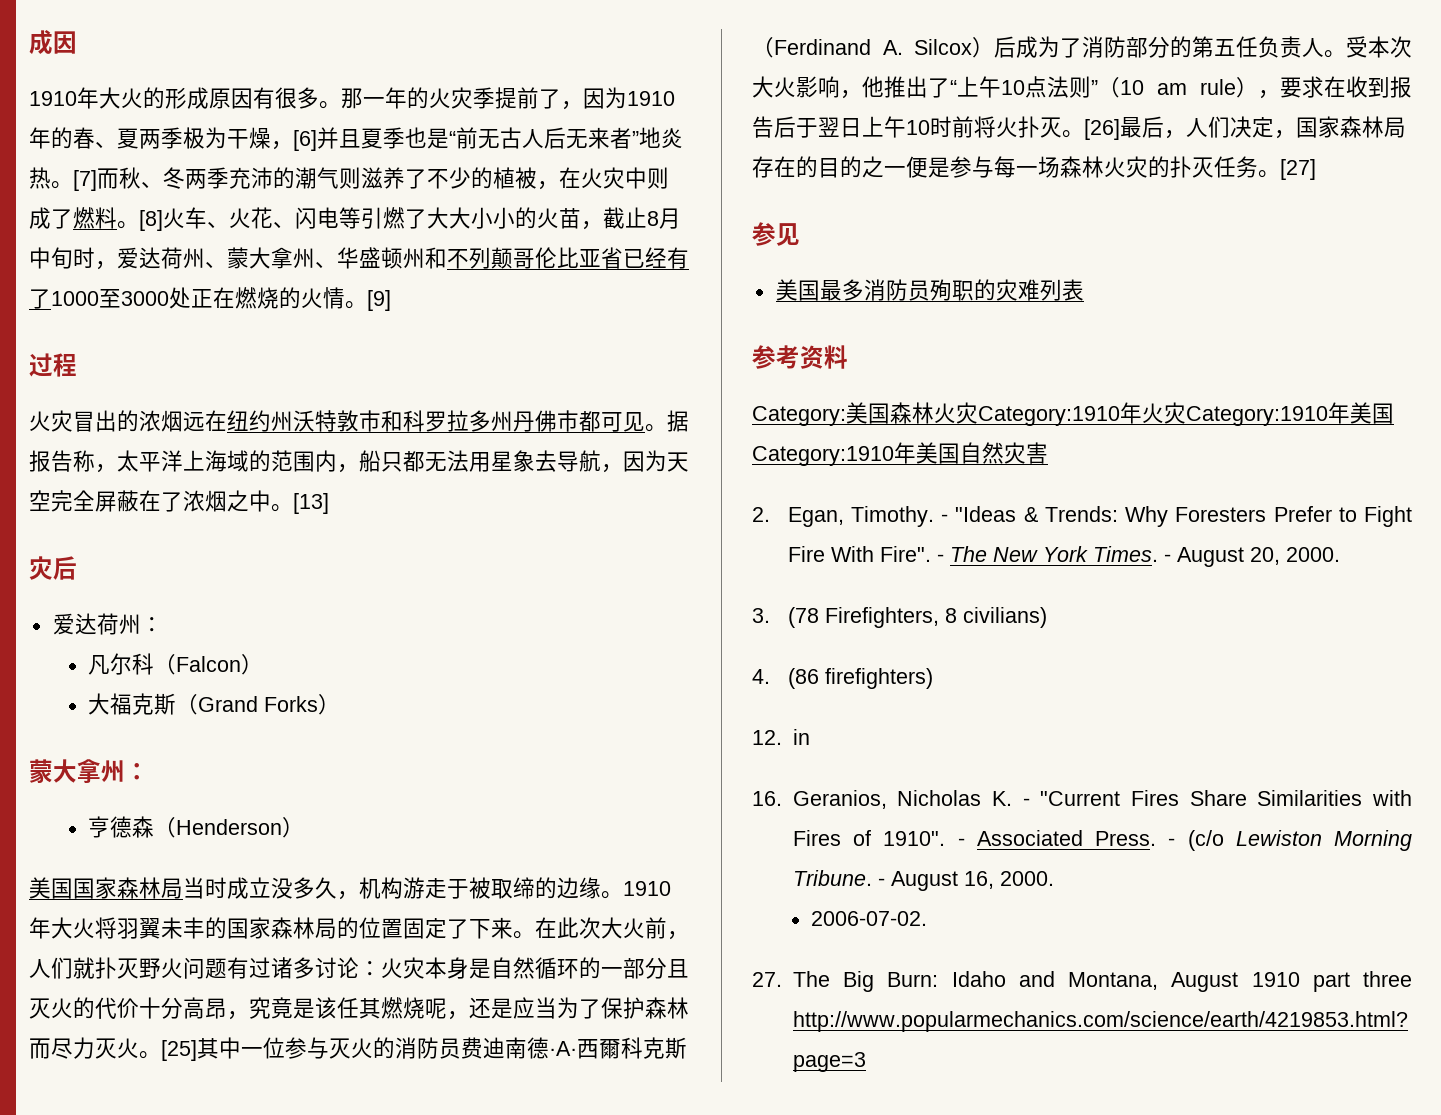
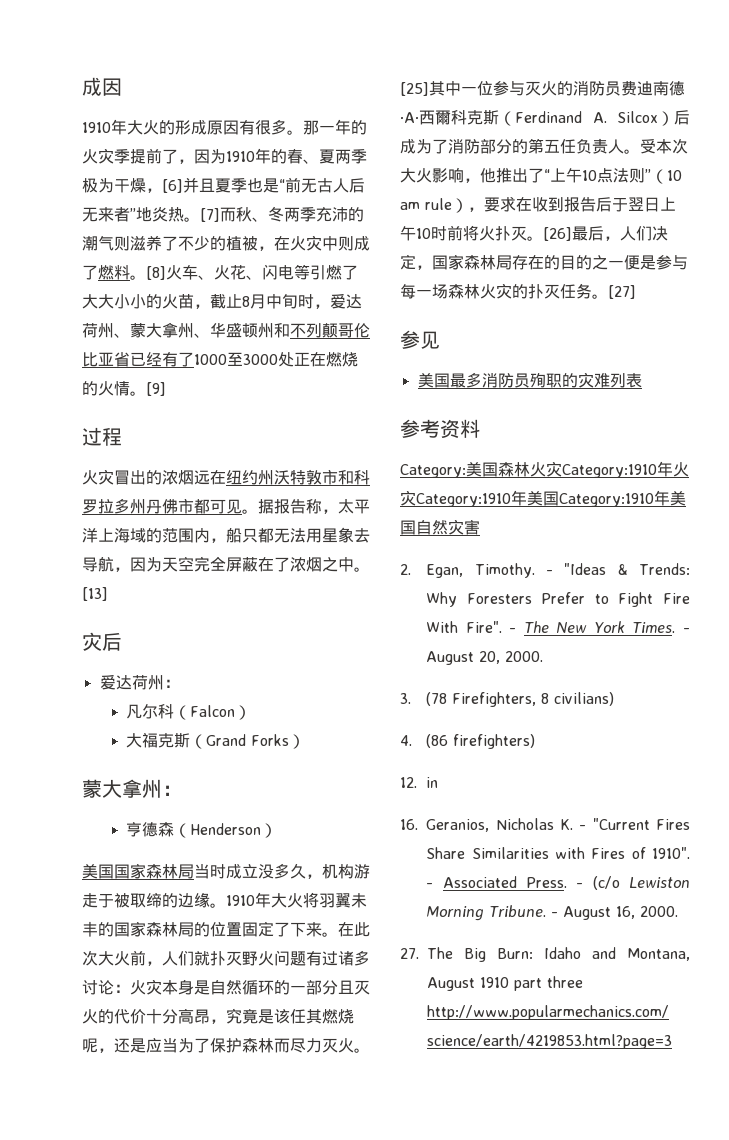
[811,911,928,926] // 2006-07-02. -> (679, 911) none

